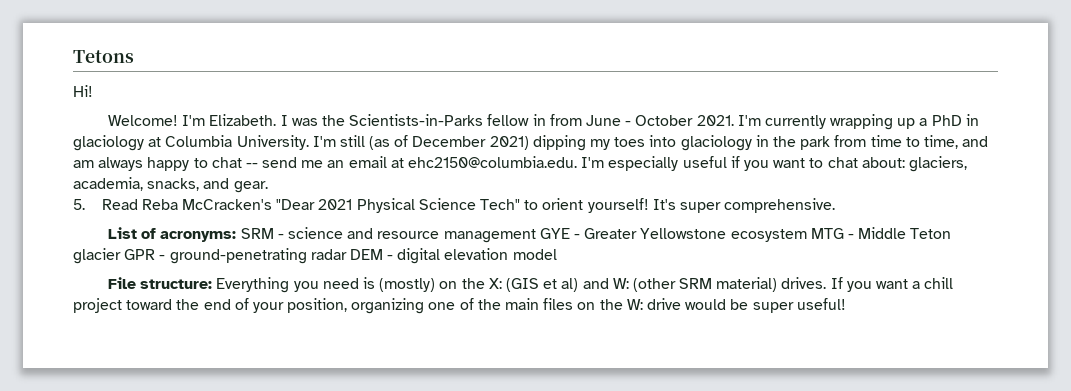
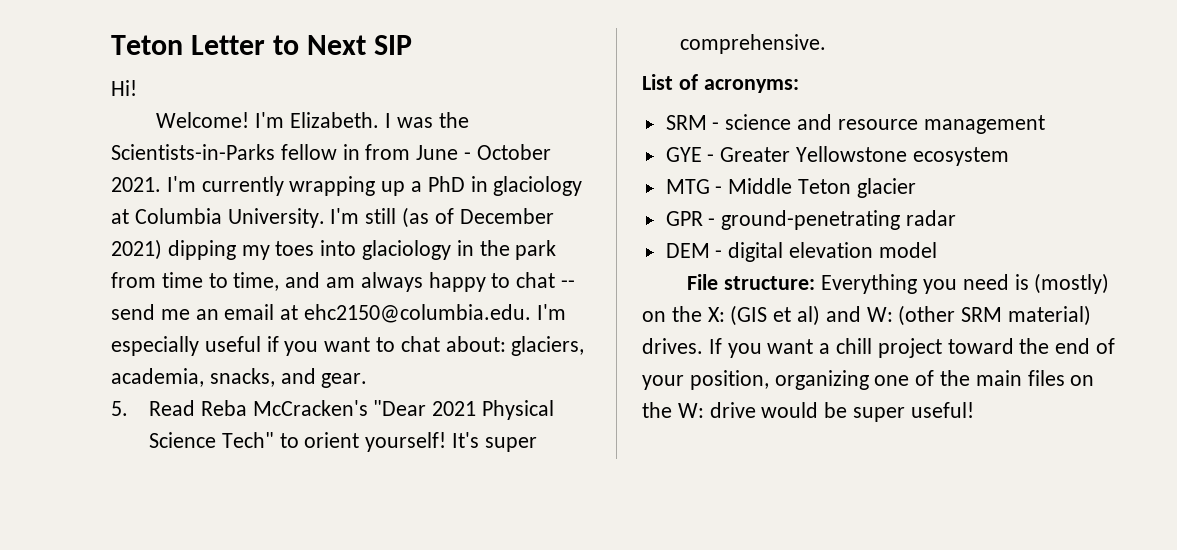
[73,50,134,63] Tetons -> [111,35,412,55] Teton Letter to Next SIP
(237, 236) none -> (799, 86) //
(536, 236) none -> (1045, 124) //
(807, 235) none -> (1009, 156) //
(121, 256) none -> (916, 188) //
(347, 254) none -> (957, 218) //

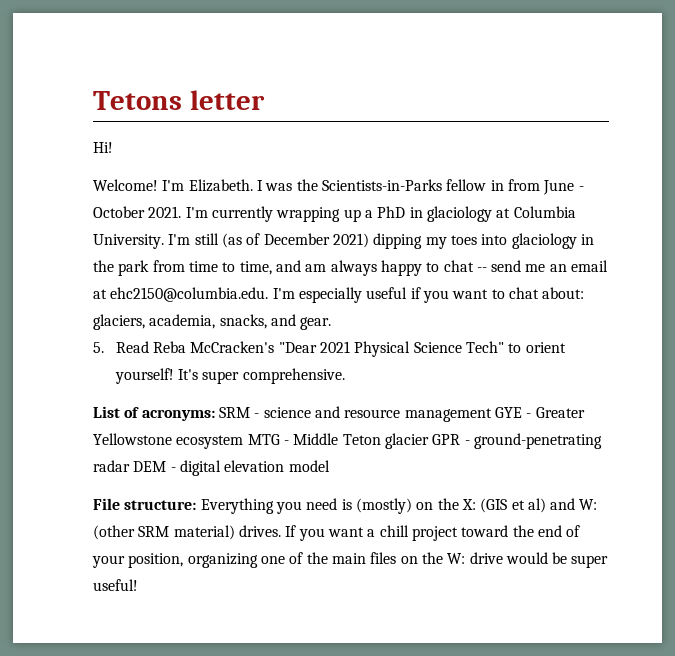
[111,35,412,55] Teton Letter to Next SIP -> [93,90,265,110] Tetons letter
(799, 86) // -> (215, 415) none
(1045, 124) // -> (492, 415) none
(1009, 156) // -> (244, 442) none
(916, 188) // -> (429, 441) none
(957, 218) // -> (130, 466) none

